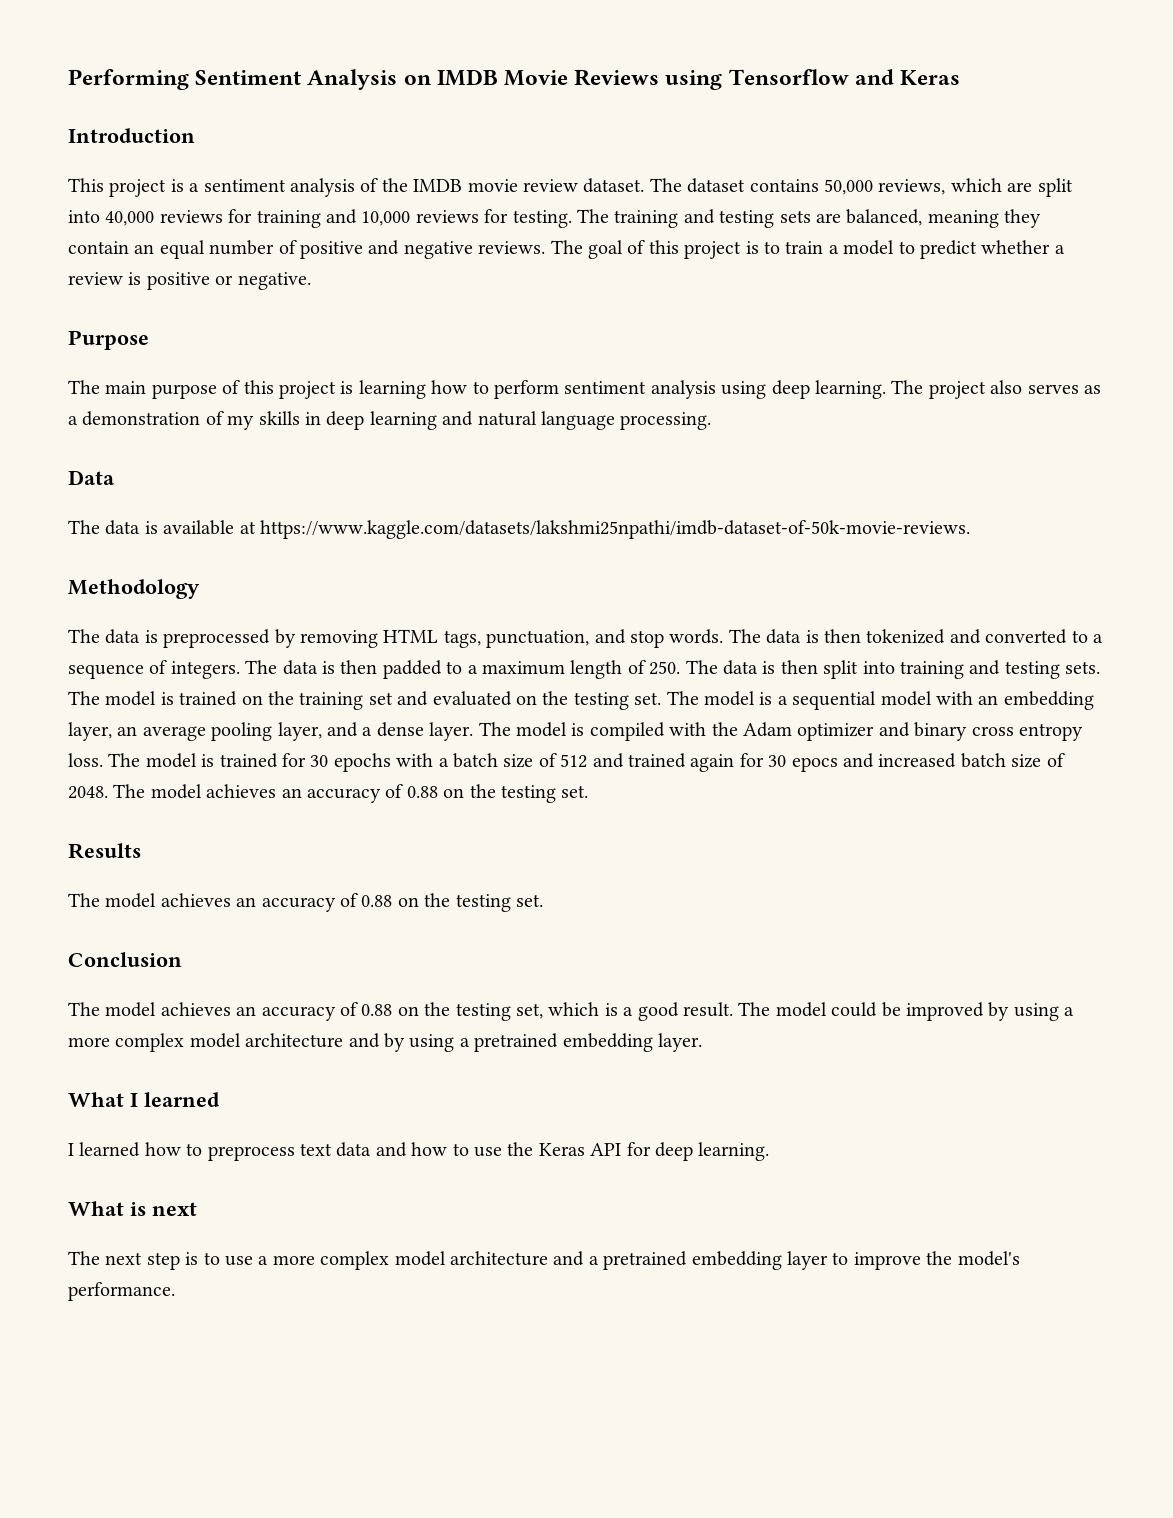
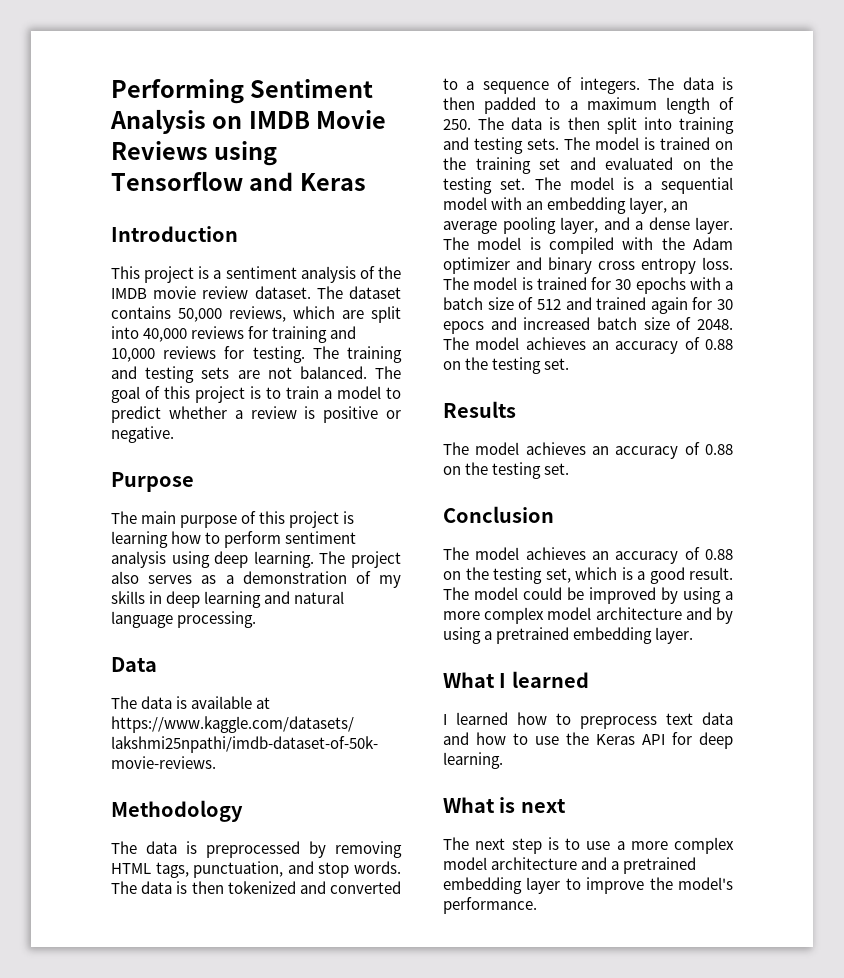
[846,209,1042,228] [68,240,546,259] balanced, meaning they contain an equal number of positive and negative reviews. -> [267,366,367,379] not balanced.

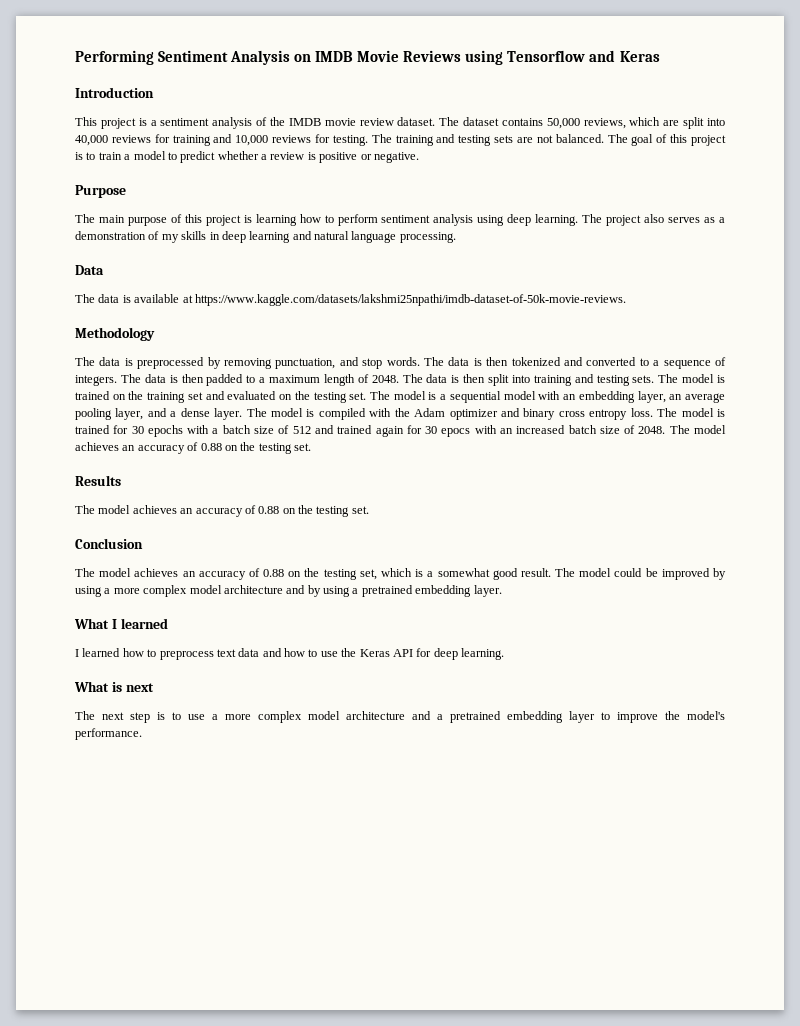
[111,862,189,878] HTML tags, -> (272, 363) none
[443,119,471,130] 250. -> [371,375,399,383] 2048.
[490,317,517,330] and -> [474,425,513,434] with an
(645, 575) none -> [437,568,490,577] somewhat

